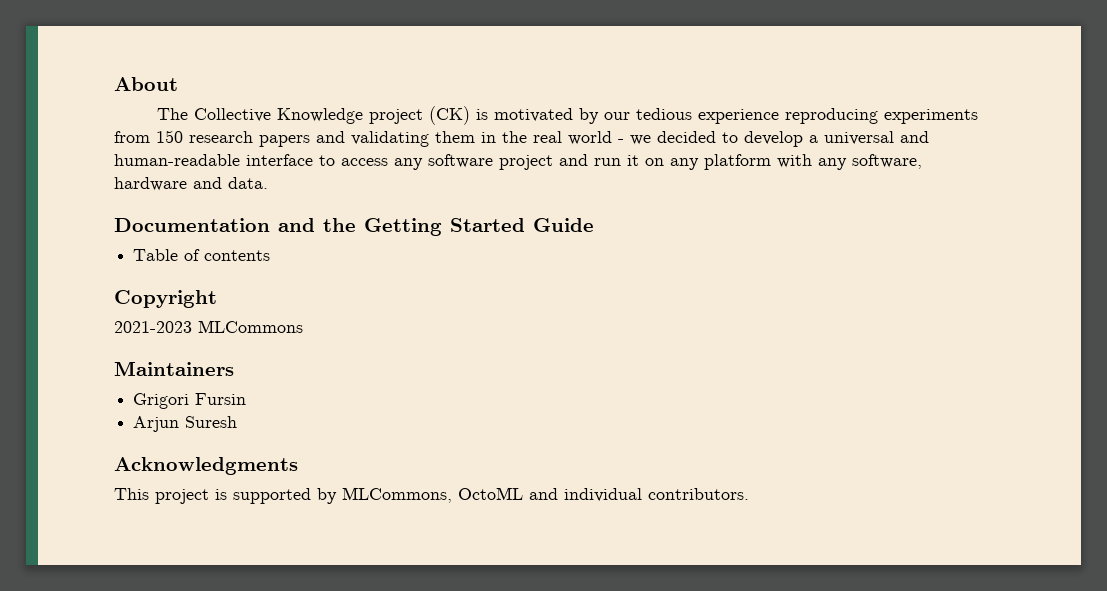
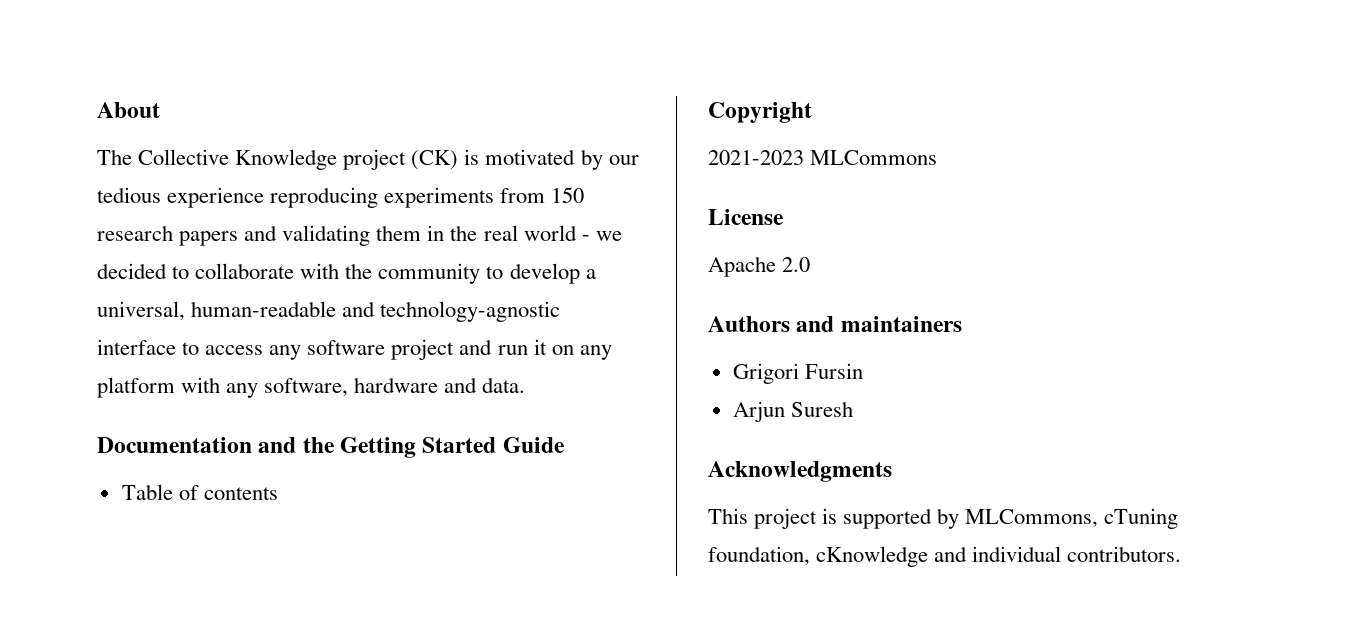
[744,131,929,147] [114,154,240,166] develop a universal and human-readable -> [195,263,596,284] [97,301,561,322] collaborate with the community to develop a universal, human-readable and technology-agnostic
[114,361,234,376] Maintainers -> [708,209,784,225] [708,256,811,277] [708,316,962,332] License // Apache 2.0 // Authors and maintainers
[458,487,523,500] OctoML -> [1104,508,1179,529] [708,546,929,567] cTuning foundation, cKnowledge

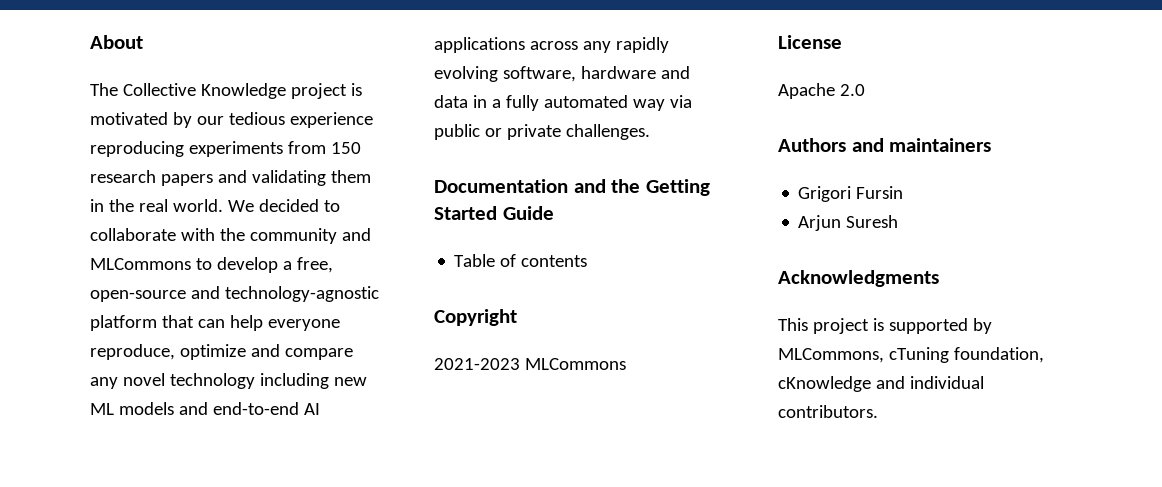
[411,150,459,170] (CK) -> (347, 91) none
[523,225,622,241] world - we -> [172,199,254,212] world. We
(481, 273) none -> [341,228,371,241] [90,258,191,270] and MLCommons
[97,301,561,322] [97,339,612,360] [97,377,526,398] universal, human-readable and technology-agnostic interface to access any software project and run it on any platform with any software, hardware and data. -> [296,257,333,273] [90,286,379,302] [90,315,340,331] [90,344,353,360] [90,373,367,389] [90,402,320,415] [434,37,669,53] [434,66,690,82] [434,95,692,111] [434,124,650,140] free, open-source and technology-agnostic platform that can help everyone reproduce, optimize and compare any novel technology including new ML models and end-to-end AI applications across any rapidly evolving software, hardware and data in a fully automated way via public or private challenges.

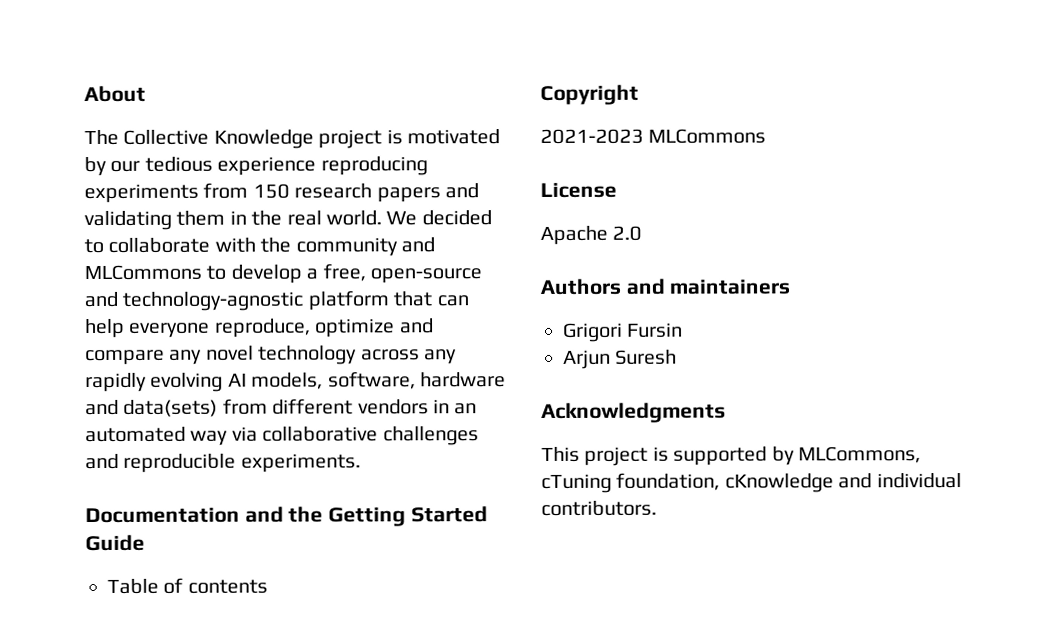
[259,373,367,389] [90,402,320,415] [434,37,525,53] including new ML models and end-to-end AI applications -> (358, 355) none
(498, 74) none -> [227,372,324,390] AI models,
[434,95,692,111] [434,124,650,140] data in a fully automated way via public or private challenges. -> [123,398,478,417] [85,426,479,446] [85,453,361,473] data(sets) from different vendors in an automated way via collaborative challenges and reproducible experiments.

